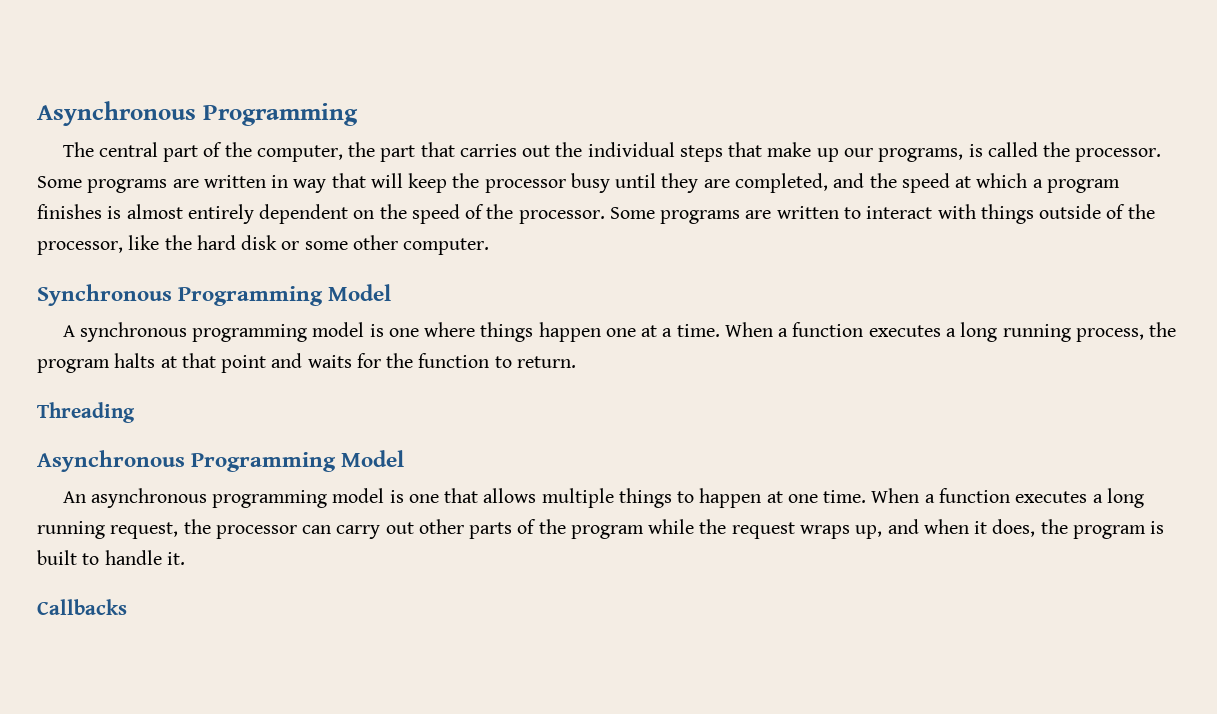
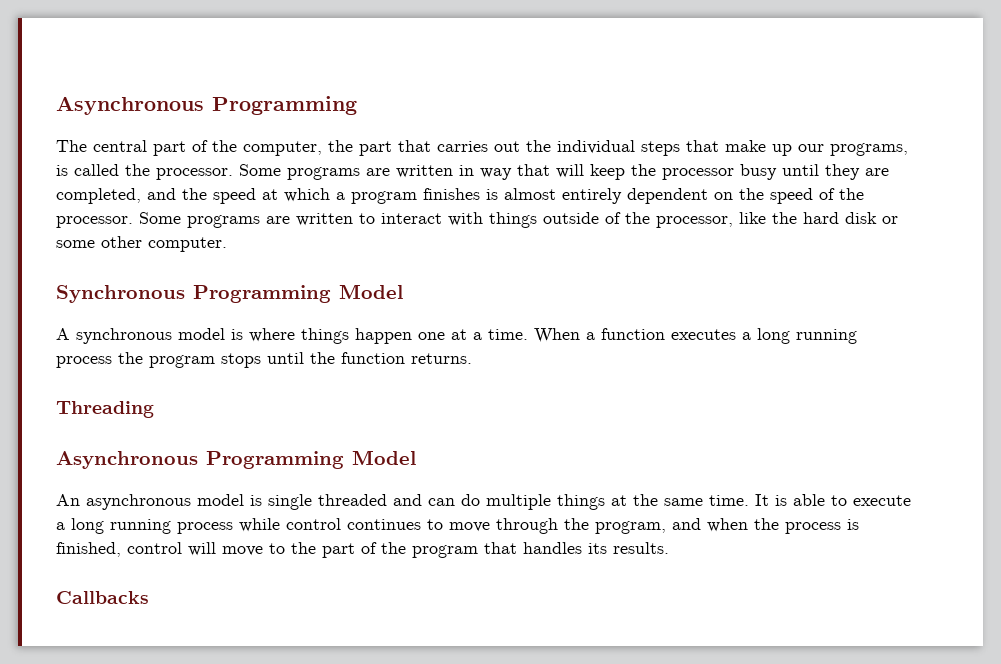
[192,322,419,342] programming model is one -> [178,328,243,340] model is
[1075,322,1177,342] [37,353,576,373] process, the program halts at that point and waits for the function to return. -> [56,352,472,368] process the program stops until the function returns.
[212,488,1144,508] [37,519,1165,539] [37,550,185,565] programming model is one that allows multiple things to happen at one time. When a function executes a long running request, the processor can carry out other parts of the program while the request wraps up, and when it does, the program is built to handle it. -> [197,494,911,510] [56,518,859,534] [56,542,669,558] model is single threaded and can do multiple things at the same time. It is able to execute a long running process while control continues to move through the program, and when the process is finished, control will move to the part of the program that handles its results.

